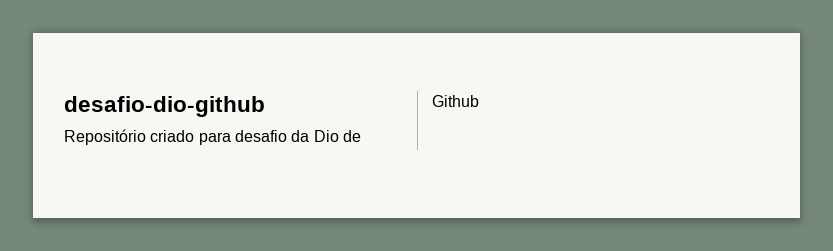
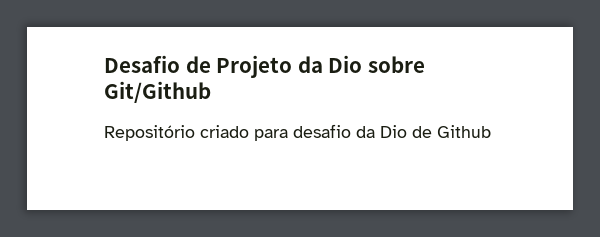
[64,96,265,117] desafio-dio-github -> [104,55,425,78] [104,81,211,103] Desafio de Projeto da Dio sobre Git/Github

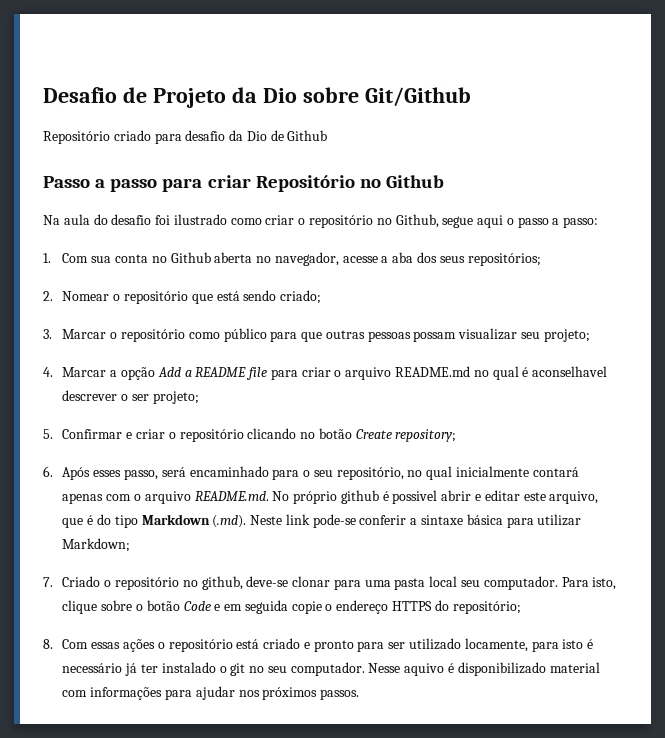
(491, 131) none -> [43,175,444,192] [43,214,599,228] [43,252,541,266] [43,290,322,304] [43,328,590,342] [43,366,608,380] [62,390,199,404] [43,428,457,442] [43,466,579,480] [62,490,599,504] [62,514,582,528] [62,538,131,552] [43,576,617,590] [62,600,521,614] [43,638,594,652] [62,662,600,676] [62,686,360,700] // Passo a passo para criar Repositório no Github // Na aula do desafio foi ilustrado como criar o repositório no Github, segue aqui o passo a passo: // 1. Com sua conta no Github aberta no navegador, acesse a aba dos seus repositórios; // 2. Nomear o repositório que está sendo criado; // 3. Marcar o repositório como público para que outras pessoas possam visualizar seu projeto; // 4. Marcar a opção Add a README file para criar o arquivo README.md no qual é aconselhavel descrever o ser projeto; // 5. Confirmar e criar o repositório clicando no botão Create repository; // 6. Após esses passo, será encaminhado para o seu repositório, no qual inicialmente contará apenas com o arquivo README.md. No próprio github é possivel abrir e editar este arquivo, que é do tipo Markdown (.md). Neste link pode-se conferir a sintaxe básica para utilizar Markdown; // 7. Criado o repositório no github, deve-se clonar para uma pasta local seu computador. Para isto, clique sobre o botão Code e em seguida copie o endereço HTTPS do repositório; // 8. Com essas ações o repositório está criado e pronto para ser utilizado locamente, para isto é necessário já ter instalado o git no seu computador. Nesse aquivo é disponibilizado material com informações para ajudar nos próximos passos.

